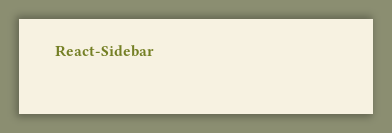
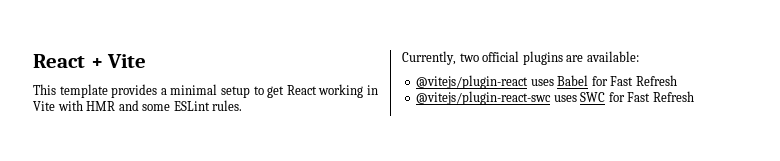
[55,45,154,57] React-Sidebar -> [33,54,147,68] [33,84,378,98] [33,100,243,111] [402,51,639,65] [416,75,677,89] [416,91,694,105] React + Vite // This template provides a minimal setup to get React working in Vite with HMR and some ESLint rules. // Currently, two official plugins are available: // @vitejs/plugin-react uses Babel for Fast Refresh // @vitejs/plugin-react-swc uses SWC for Fast Refresh

